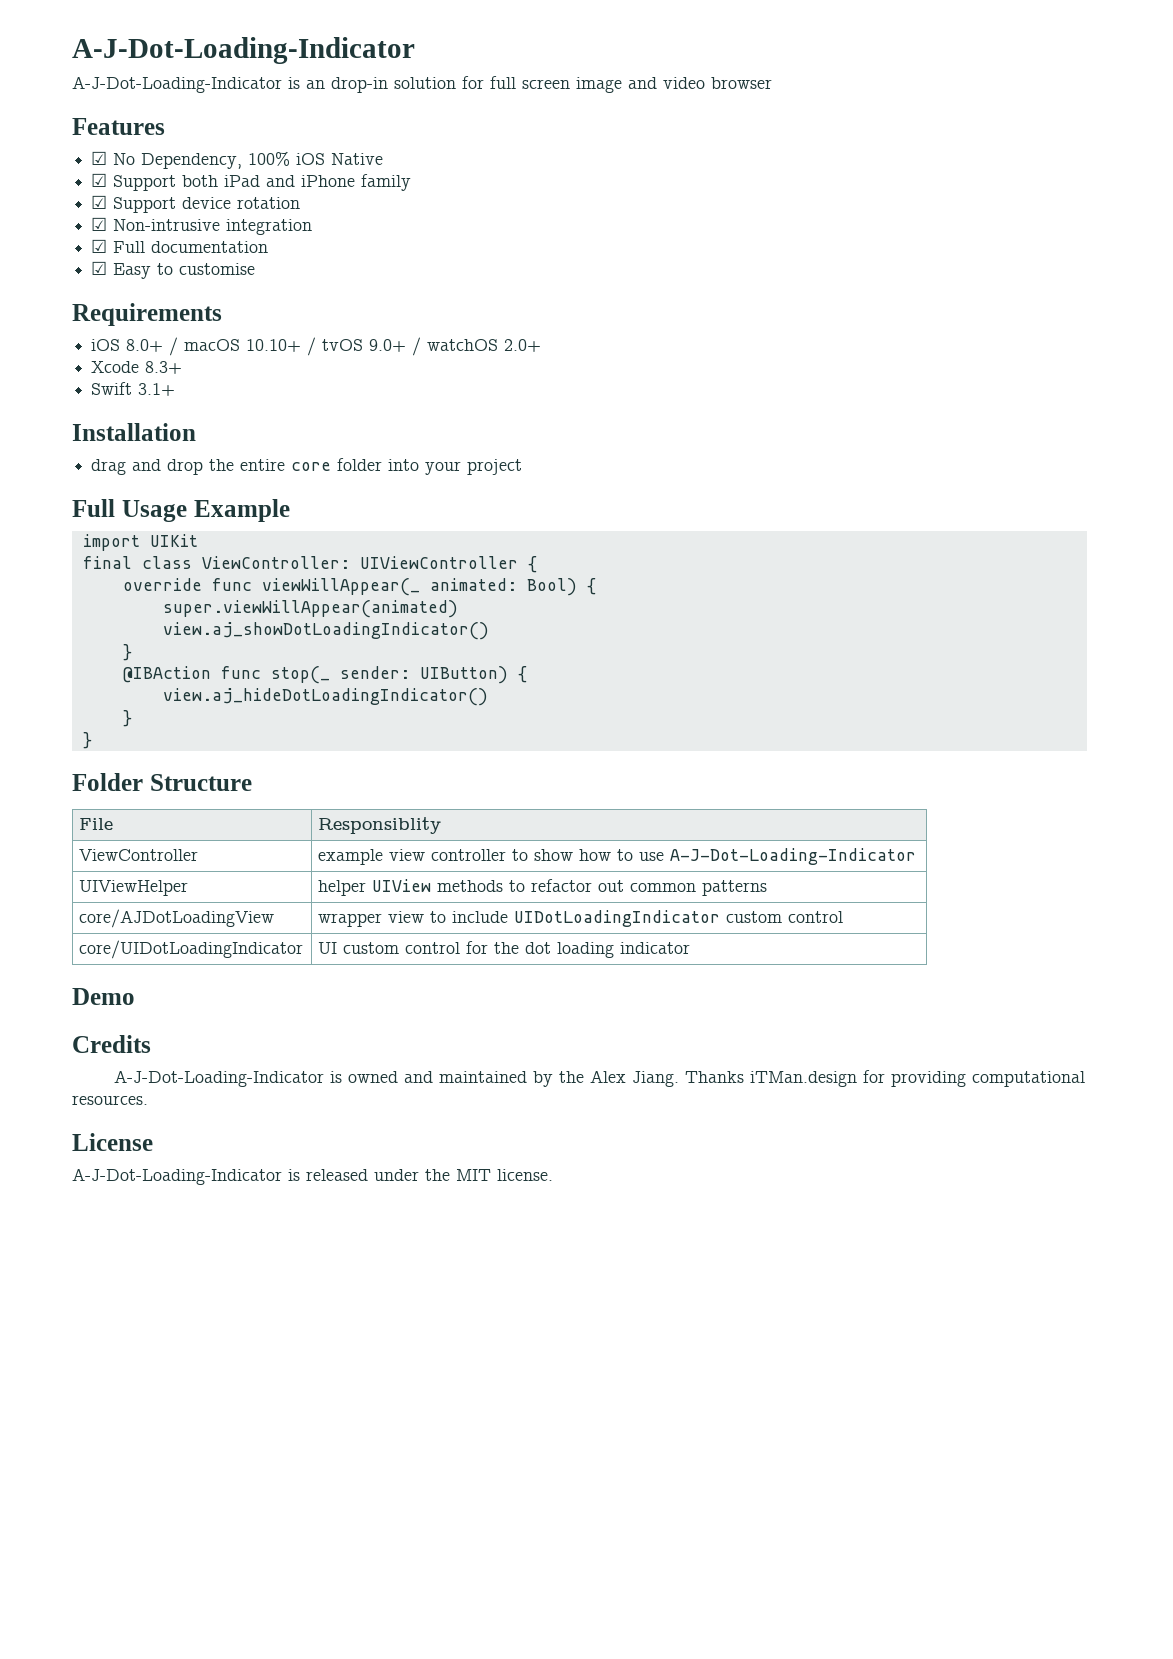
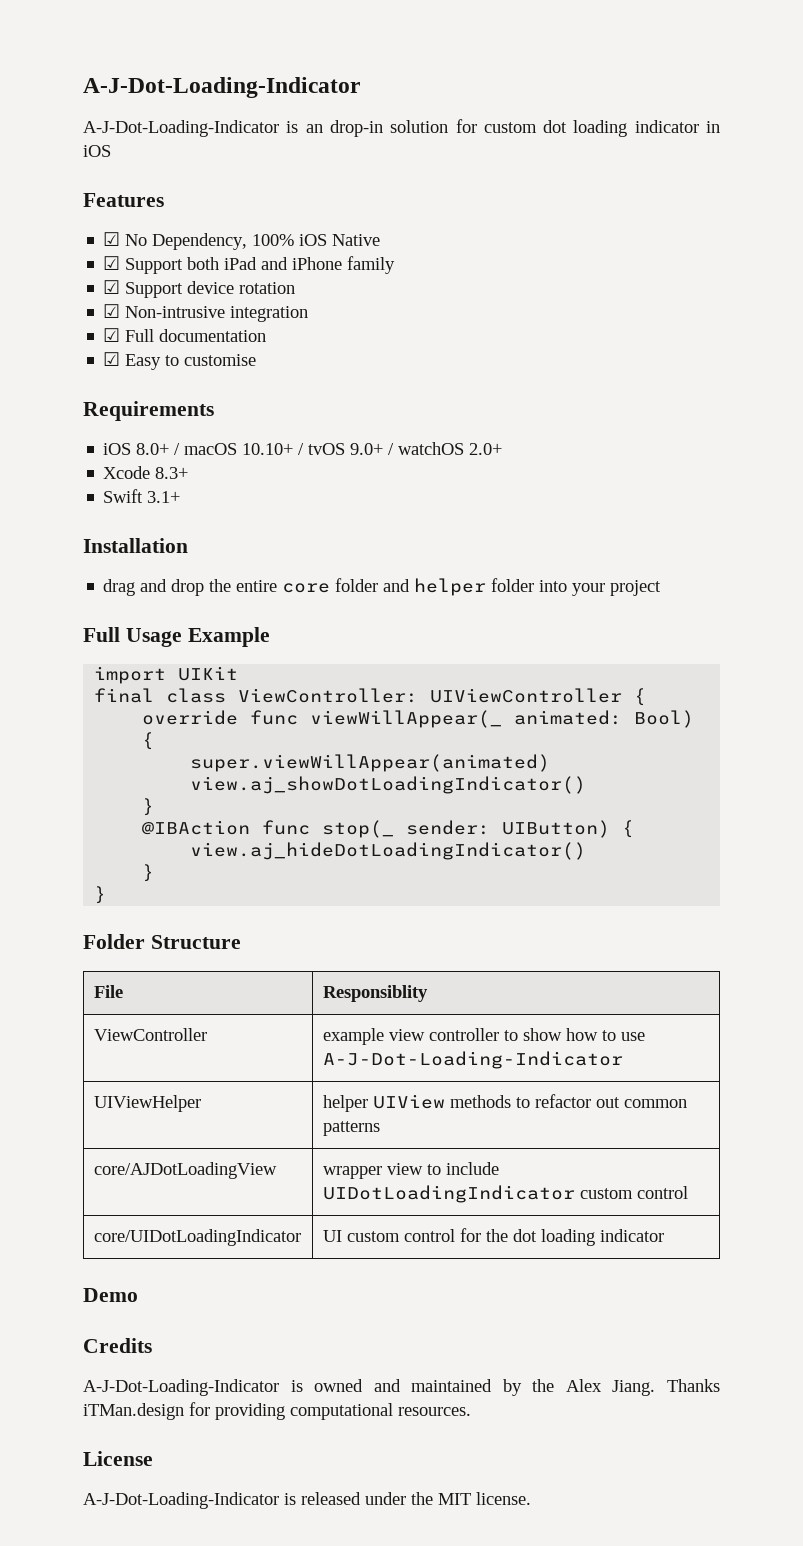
[490,76,772,93] full screen image and video browser -> [483,120,720,137] [83,145,111,157] custom dot loading indicator in iOS
(383, 464) none -> [383,578,535,596] and helper folder

